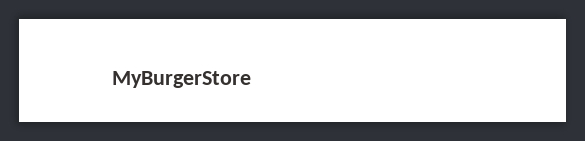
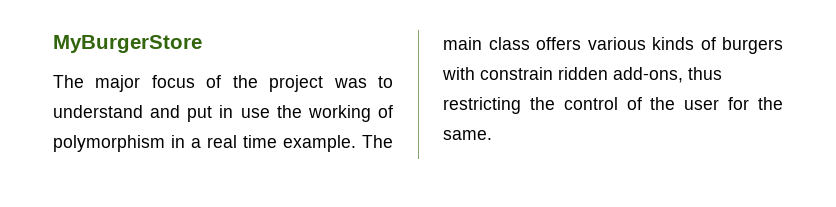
(251, 79) none -> [53,75,393,92] [53,105,393,122] [53,135,393,152] [443,37,783,54] [442,67,722,83] [443,97,783,114] [443,130,492,140] // The major focus of the project was to understand and put in use the working of polymorphism in a real time example. The main class offers various kinds of burgers with constrain ridden add-ons, thus restricting the control of the user for the same.

